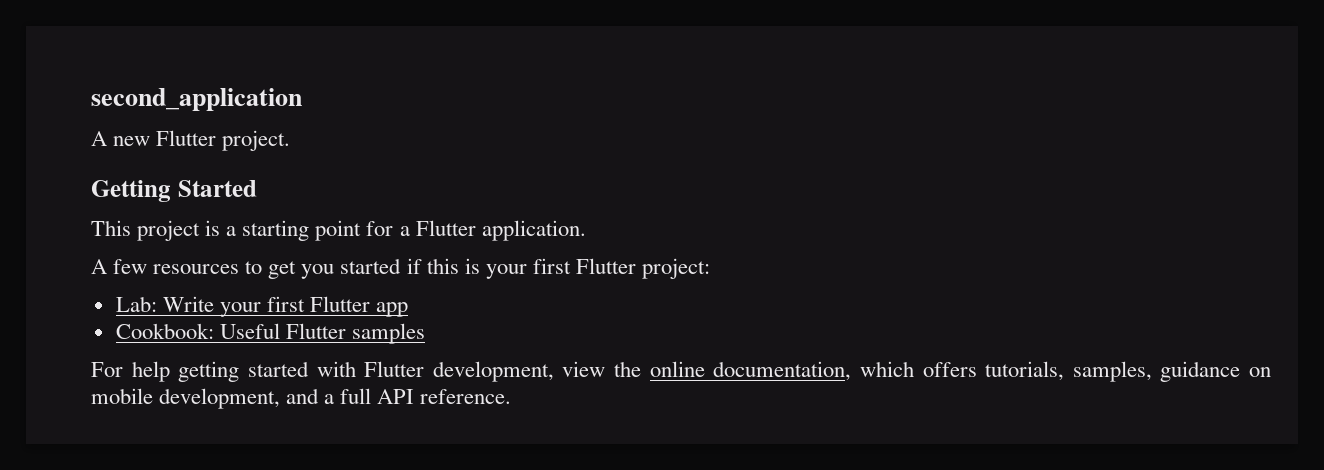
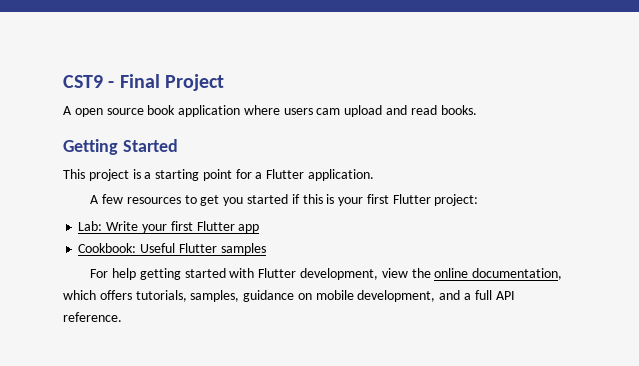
[91,88,302,111] [91,130,291,151] second_application // A new Flutter project. -> [63,74,224,91] [63,105,477,117] CST9 - Final Project // A open source book application where users cam upload and read books.

